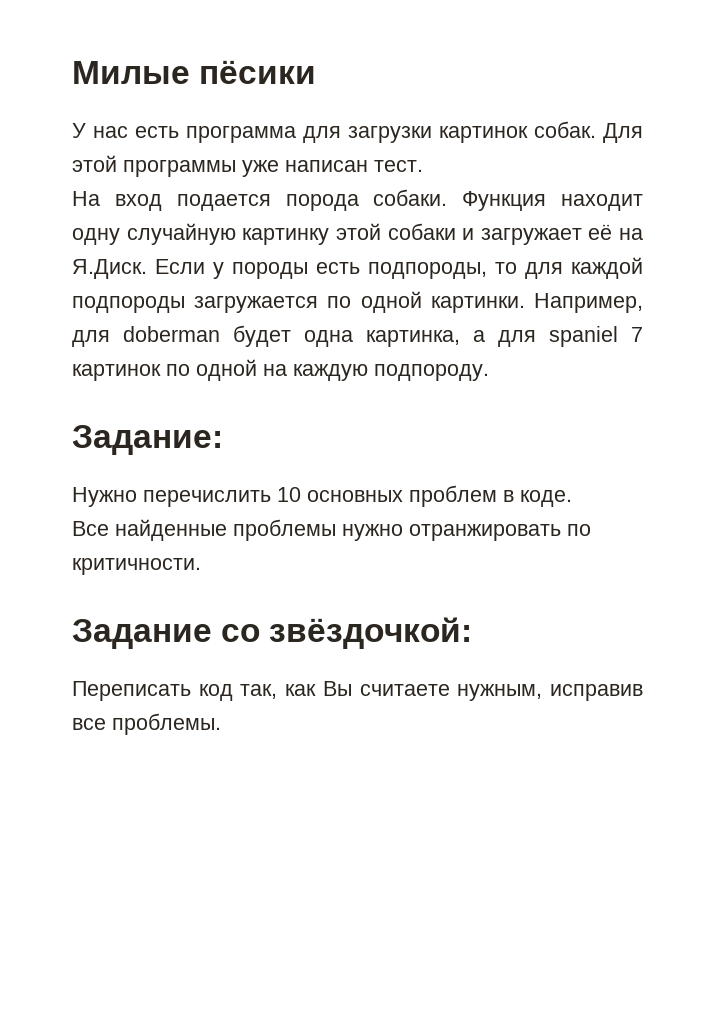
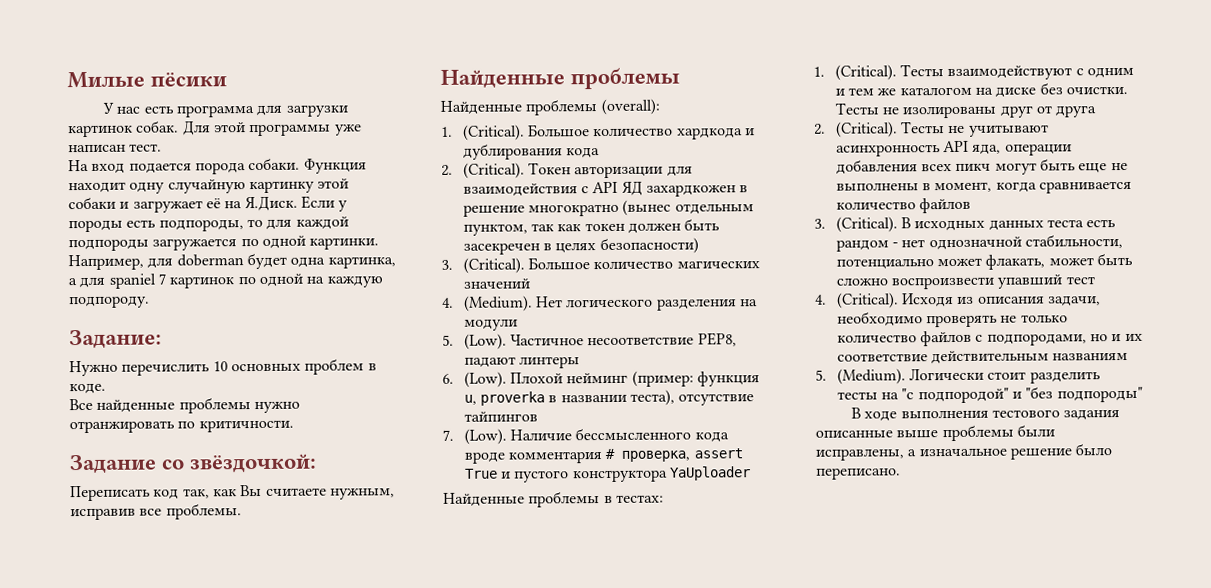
(221, 724) none -> [440,67,681,90] [440,98,660,116] [441,124,755,141] [462,143,600,160] [441,162,693,179] [462,180,749,197] [462,199,754,217] [462,218,721,236] [462,237,699,255] [441,257,760,274] [462,278,530,289] [442,295,758,312] [463,318,518,331] [442,332,737,350] [463,356,580,369] [442,370,760,388] [463,389,755,406] [463,411,538,422] [442,427,729,445] [463,448,743,464] [464,466,751,483] [443,491,664,508] [813,64,1134,81] [834,82,1128,98] [834,102,1097,119] [814,121,1049,138] [835,140,1072,157] [835,158,1128,175] [835,180,1132,194] [835,197,971,214] [814,216,1117,233] [835,234,1123,252] [835,252,1133,270] [835,274,1095,290] [815,292,1101,309] [836,311,1068,328] [836,330,1143,347] [836,350,1129,365] [815,367,1101,385] [836,386,1143,404] [850,407,1121,422] [815,424,1055,442] [815,443,1113,461] [816,467,901,480] // Найденные проблемы // Найденные проблемы (overall): // 1. (Critical). Большое количество хардкода и дублирования кода // 2. (Critical). Токен авторизации для взаимодействия с API ЯД захардкожен в решение многократно (вынес отдельным пунктом, так как токен должен быть засекречен в целях безопасности) // 3. (Critical). Большое количество магических значений // 4. (Medium). Нет логического разделения на модули // 5. (Low). Частичное несоответствие PEP8, падают линтеры // 6. (Low). Плохой нейминг (пример: функция u, proverka в названии теста), отсутствие тайпингов // 7. (Low). Наличие бессмысленного кода вроде комментария # проверка, assert True и пустого конструктора YaUploader // Найденные проблемы в тестах: // 1. (Critical). Тесты взаимодействуют с одним и тем же каталогом на диске без очистки. Тесты не изолированы друг от друга // 2. (Critical). Тесты не учитывают асинхронность API яда, операции добавления всех пикч могут быть еще не выполнены в момент, когда сравнивается количество файлов // 3. (Critical). В исходных данных теста есть рандом - нет однозначной стабильности, потенциально может флакать, может быть сложно воспроизвести упавший тест // 4. (Critical). Исходя из описания задачи, необходимо проверять не только количество файлов с подпородами, но и их соответствие действительным названиям // 5. (Medium). Логически стоит разделить тесты на "с подпородой" и "без подпороды" // В ходе выполнения тестового задания описанные выше проблемы были исправлены, а изначальное решение было переписано.

